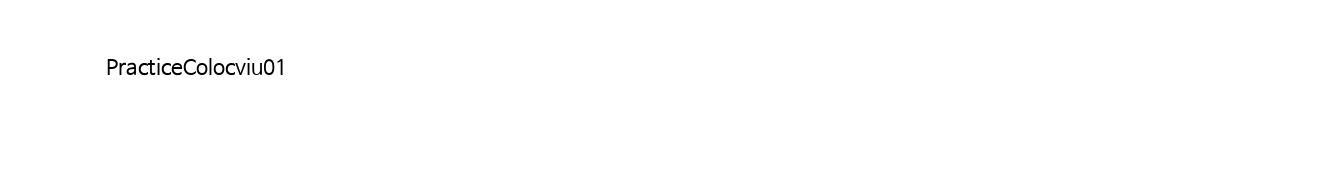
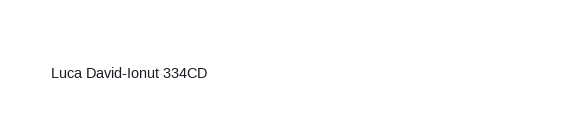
[106,58,287,76] PracticeColocviu01 -> [51,67,207,78] Luca David-Ionut 334CD

